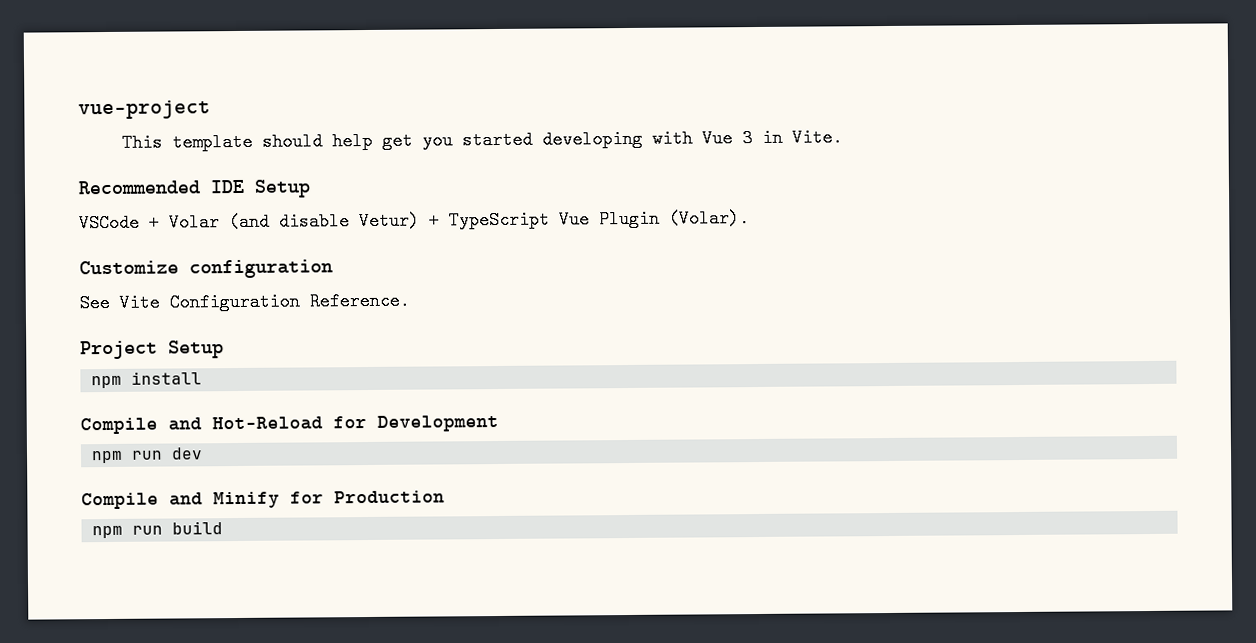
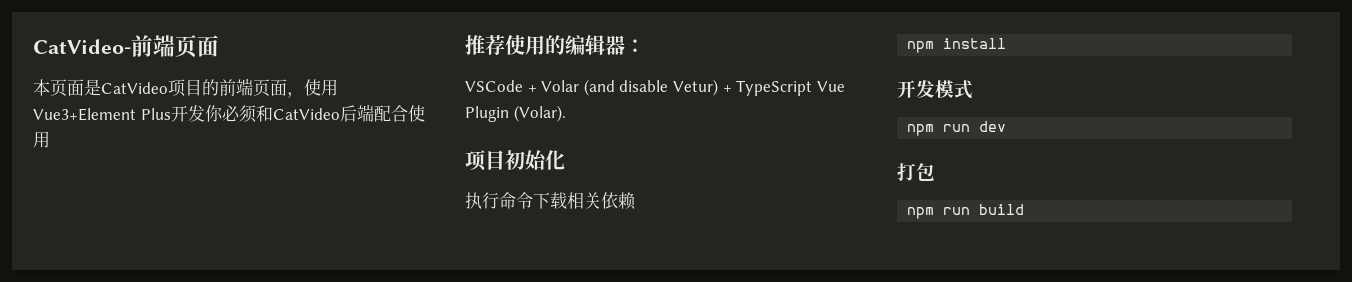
[78,100,211,120] [122,128,844,152] [78,179,311,198] vue-project // This template should help get you started developing with Vue 3 in Vite. // Recommended IDE Setup -> [33,35,219,58] [33,78,338,98] [33,104,425,123] [33,131,50,148] [465,35,645,55] CatVideo-前端页面 // 本页面是CatVideo项目的前端页面，使用Vue3+Element Plus开发你必须和CatVideo后端配合使用 // 推荐使用的编辑器：
[79,259,333,279] [79,291,410,313] [80,340,224,360] [91,371,203,389] [80,414,499,435] [91,447,204,464] [81,490,445,510] Customize configuration // See Vite Configuration Reference. // Project Setup // npm install // Compile and Hot-Reload for Development // npm run dev // Compile and Minify for Production -> [465,150,565,171] [465,192,636,210] [907,38,1007,53] [897,80,973,99] [907,121,1007,136] [897,163,935,181] 项目初始化 // 执行命令下载相关依赖 // npm install // 开发模式 // npm run dev // 打包

